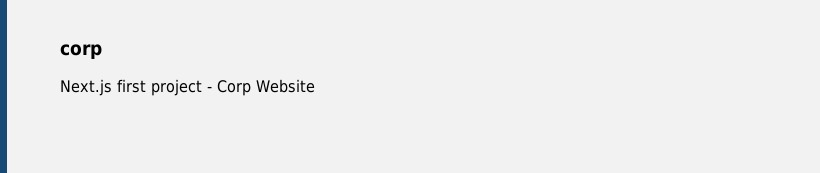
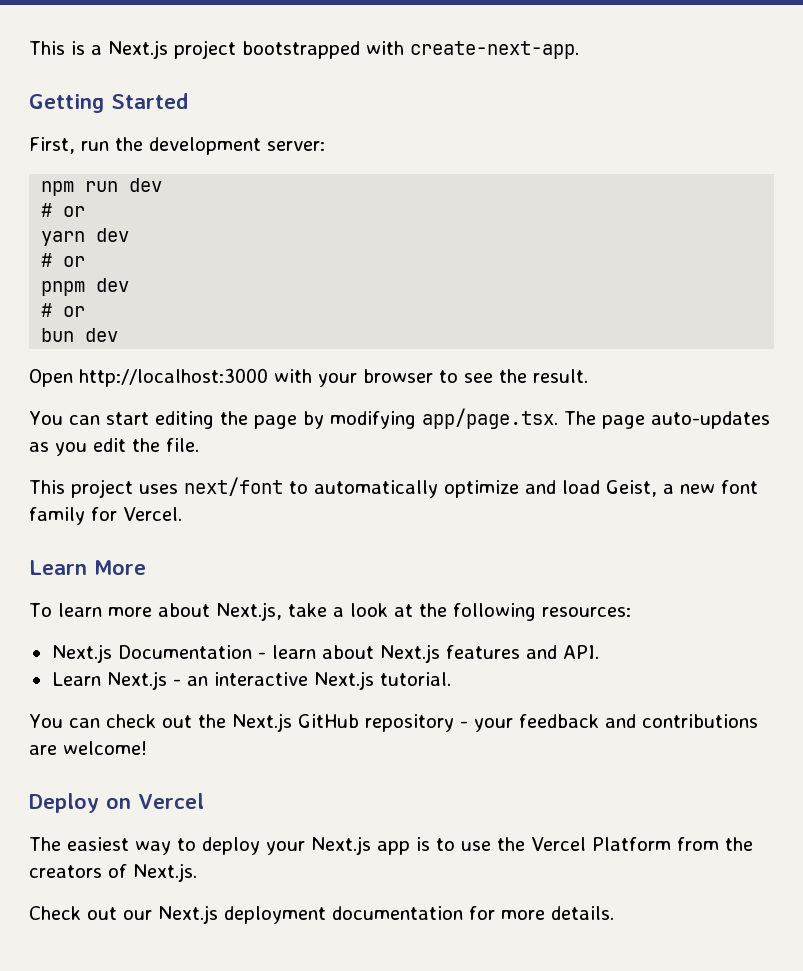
[60,44,102,59] [60,79,315,96] corp // Next.js first project - Corp Website -> [29,40,579,59] [29,93,188,113] [29,137,325,155] [41,178,163,196] [41,203,86,217] [41,228,130,246] [41,253,86,267] [41,278,130,296] [41,303,86,317] [41,328,119,342] [29,368,588,387] [29,408,770,429] [29,438,199,456] [29,477,758,498] [29,507,182,525] [29,560,146,575] [29,602,631,621] [51,644,599,663] [51,671,451,690] [29,713,758,732] [29,741,147,755] [29,793,204,813] [29,836,753,855] [29,863,197,882] [29,905,614,924] This is a Next.js project bootstrapped with create-next-app. // Getting Started // First, run the development server: // npm run dev // # or // yarn dev // # or // pnpm dev // # or // bun dev // Open http://localhost:3000 with your browser to see the result. // You can start editing the page by modifying app/page.tsx. The page auto-updates as you edit the file. // This project uses next/font to automatically optimize and load Geist, a new font family for Vercel. // Learn More // To learn more about Next.js, take a look at the following resources: // Next.js Documentation - learn about Next.js features and API. // Learn Next.js - an interactive Next.js tutorial. // You can check out the Next.js GitHub repository - your feedback and contributions are welcome! // Deploy on Vercel // The easiest way to deploy your Next.js app is to use the Vercel Platform from the creators of Next.js. // Check out our Next.js deployment documentation for more details.

